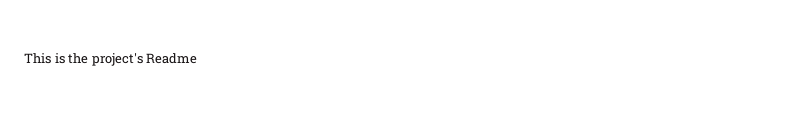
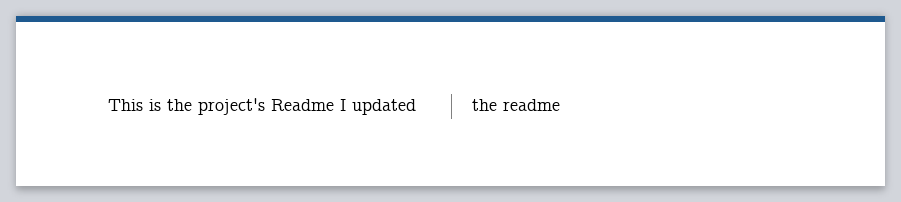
(198, 58) none -> [340,99,560,115] I updated the readme

